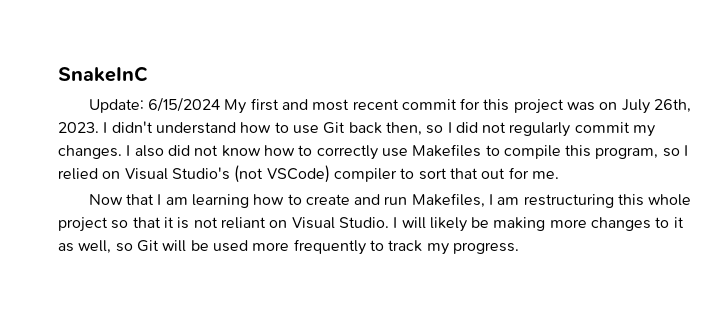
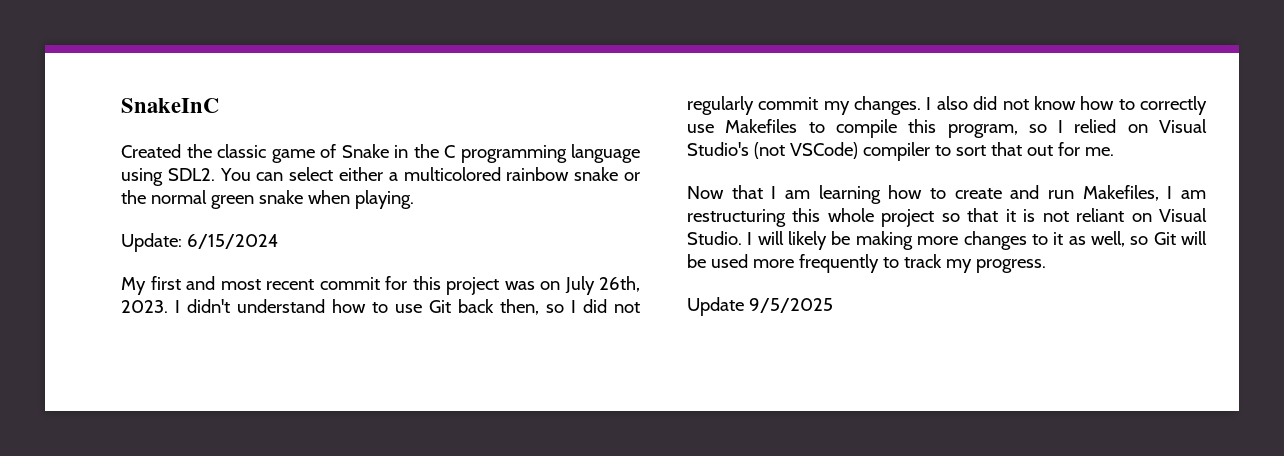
(148, 74) none -> [121,144,640,163] [121,167,640,186] [121,190,414,209] // Created the classic game of Snake in the C programming language using SDL2. You can select either a multicolored rainbow snake or the normal green snake when playing.
(220, 104) none -> (278, 241) //
(519, 248) none -> [687,297,833,316] // Update 9/5/2025

